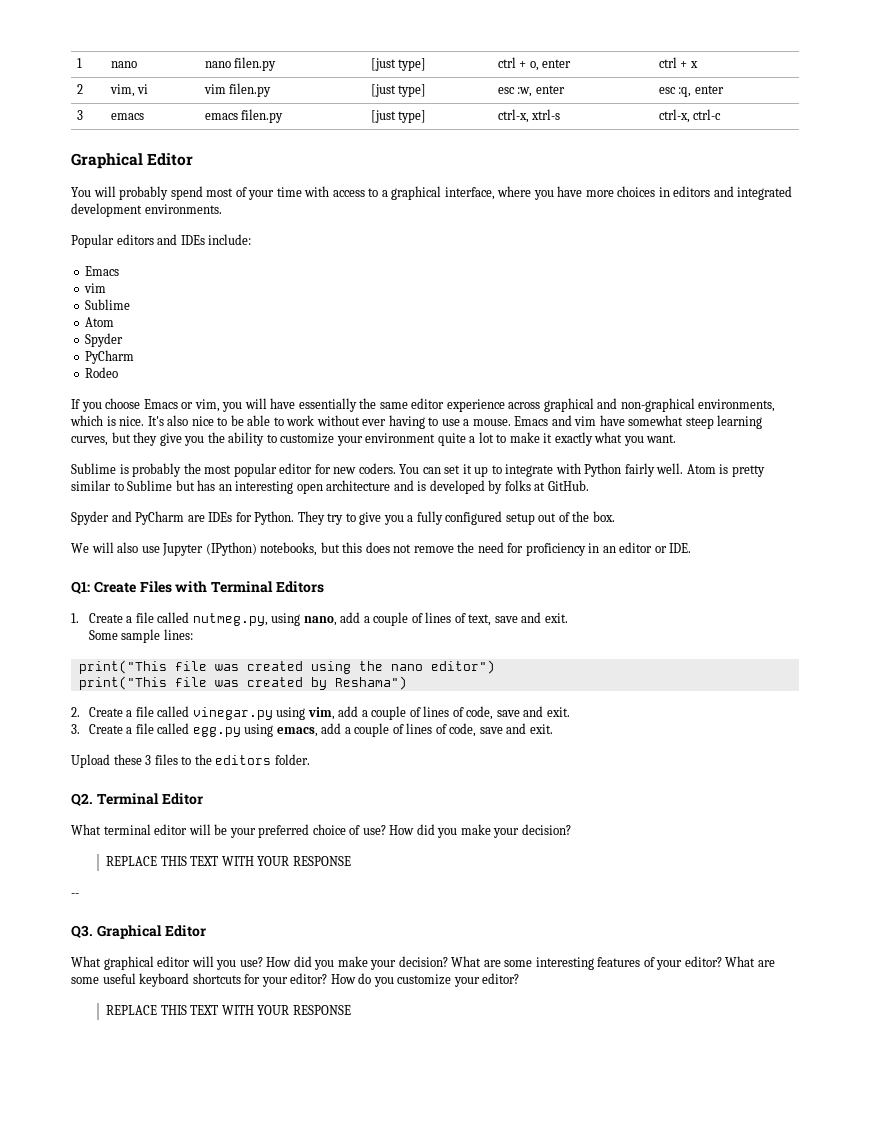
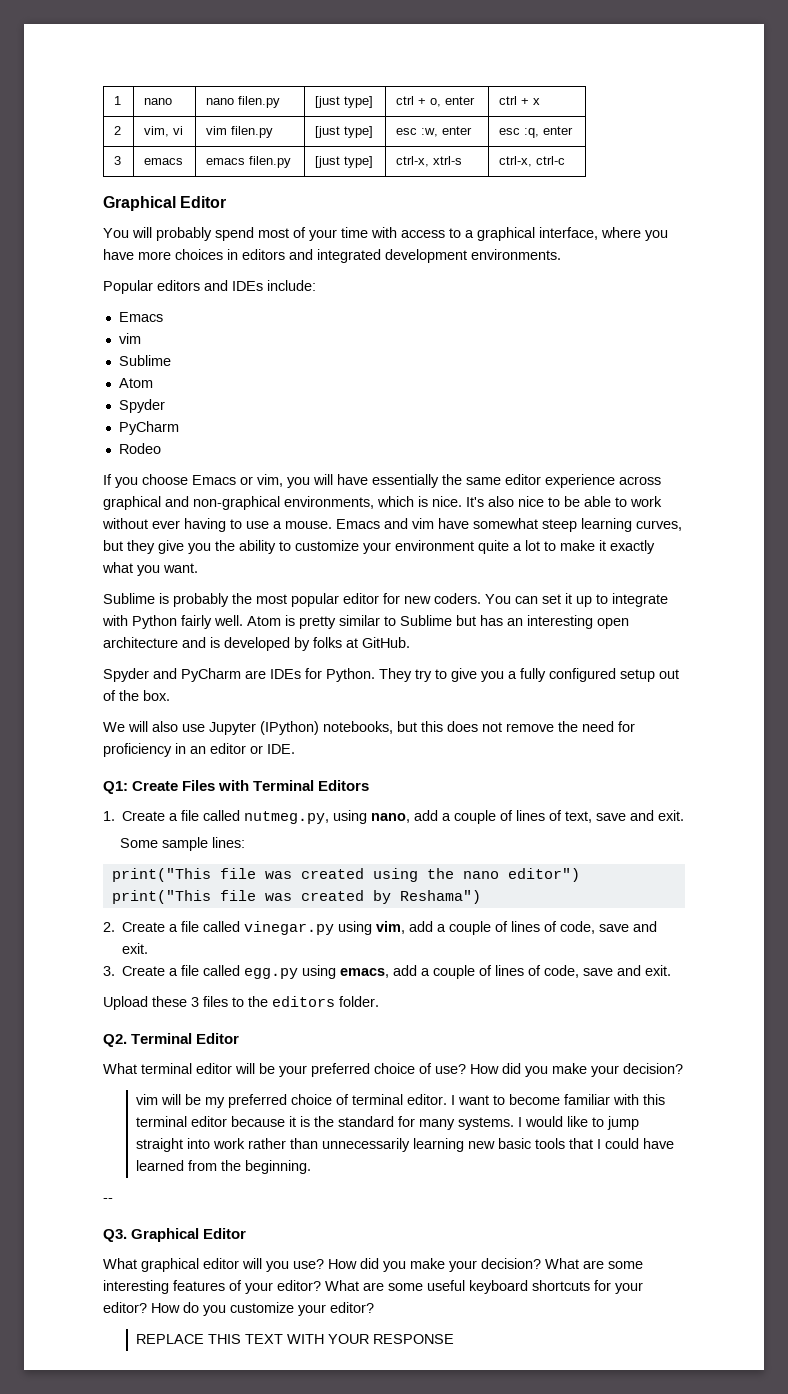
[106,856,351,866] REPLACE THIS TEXT WITH YOUR RESPONSE -> [136,1094,666,1108] [136,1116,640,1130] [136,1138,675,1152] [136,1160,312,1174] vim will be my preferred choice of terminal editor. I want to become familiar with this terminal editor because it is the standard for many systems. I would like to jump straight into work rather than unnecessarily learning new basic tools that I could have learned from the beginning.

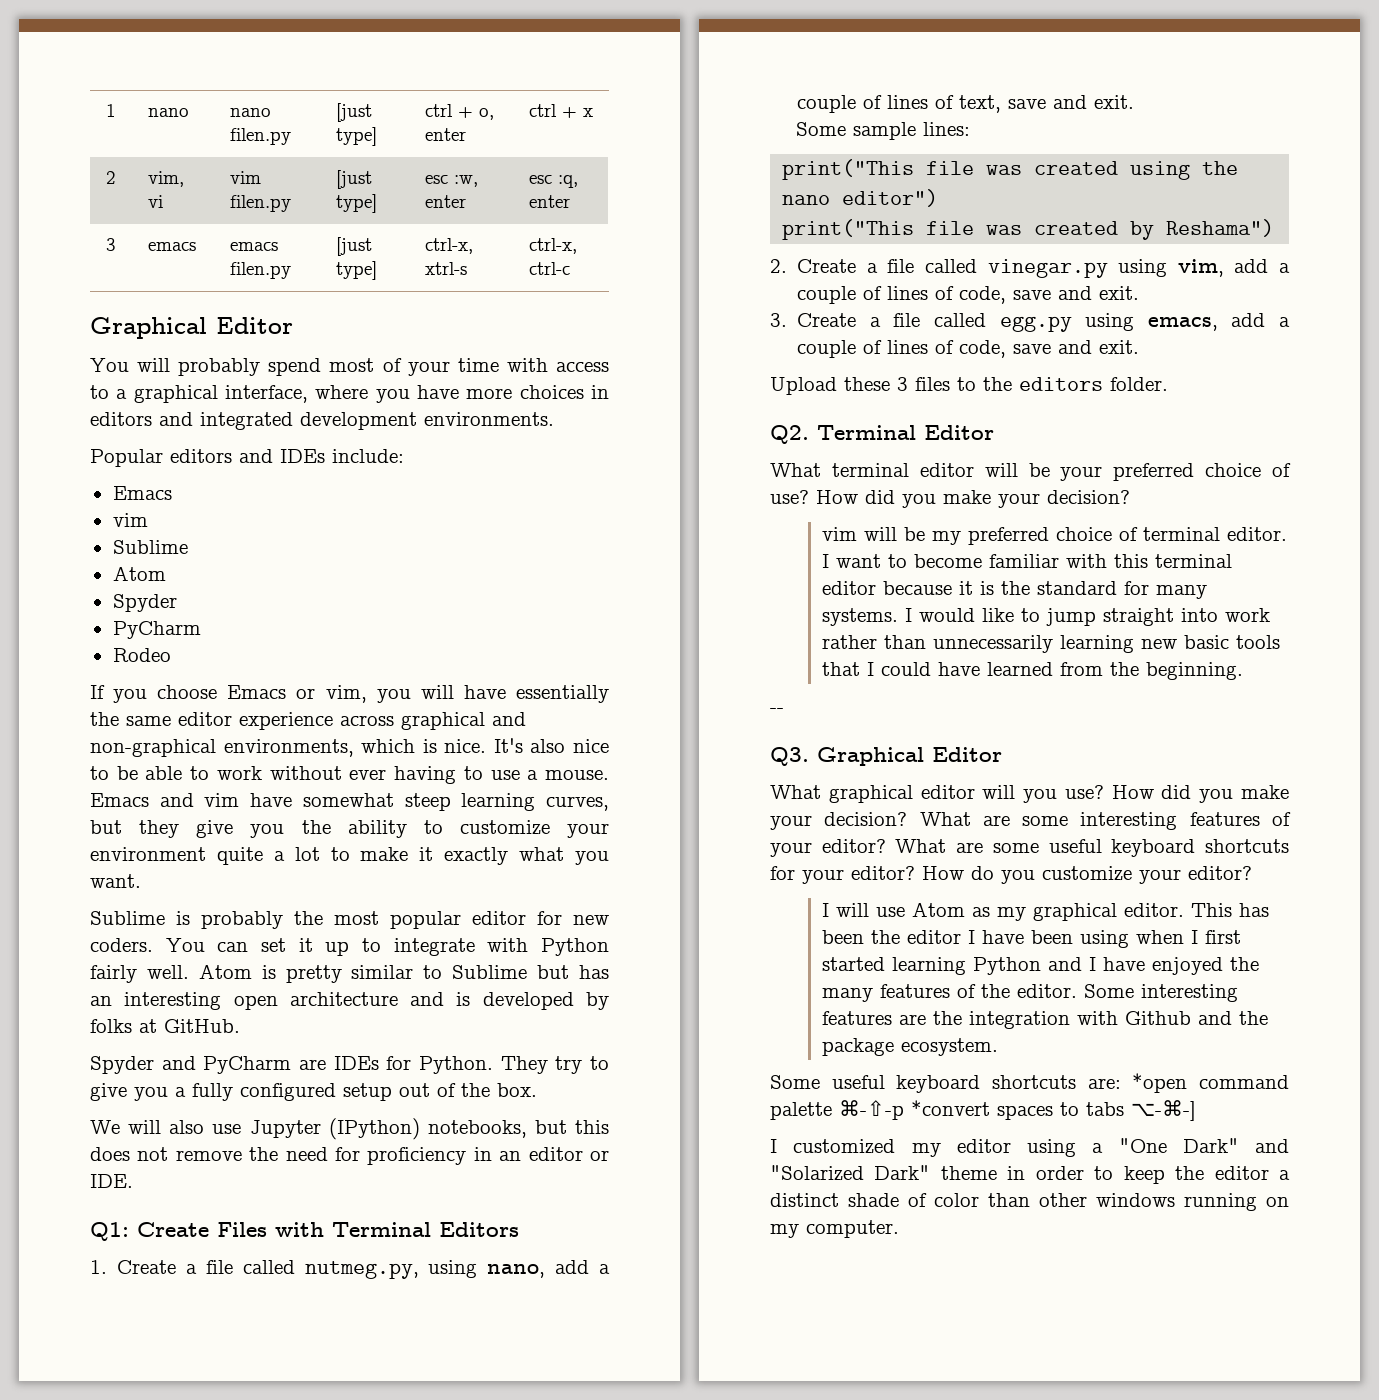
[136,1334,455,1344] REPLACE THIS TEXT WITH YOUR RESPONSE -> [822,902,1270,921] [822,930,1242,948] [822,957,1260,975] [822,984,1239,1002] [822,1011,1269,1029] [822,1038,999,1056] [770,1073,1289,1093] [770,1100,1196,1121] [770,1138,1289,1157] [770,1165,1290,1184] [770,1193,1289,1211] [770,1220,899,1238] I will use Atom as my graphical editor. This has been the editor I have been using when I first started learning Python and I have enjoyed the many features of the editor. Some interesting features are the integration with Github and the package ecosystem. // Some useful keyboard shortcuts are: *open command palette ⌘-⇧-p *convert spaces to tabs ⌥-⌘-] // I customized my editor using a "One Dark" and "Solarized Dark" theme in order to keep the editor a distinct shade of color than other windows running on my computer.

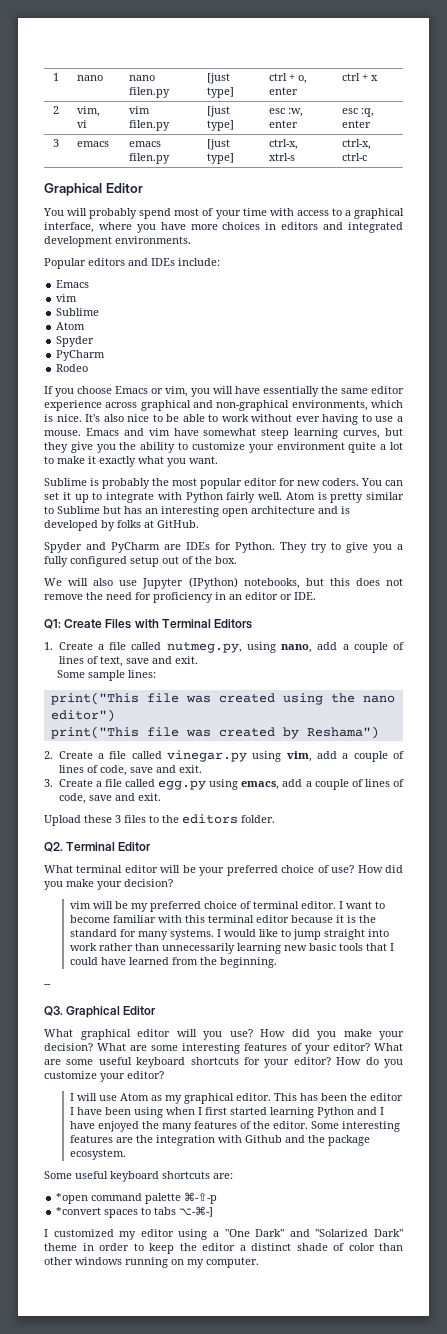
(1121, 1083) none -> (233, 1176) //
(904, 1110) none -> (218, 1198) //

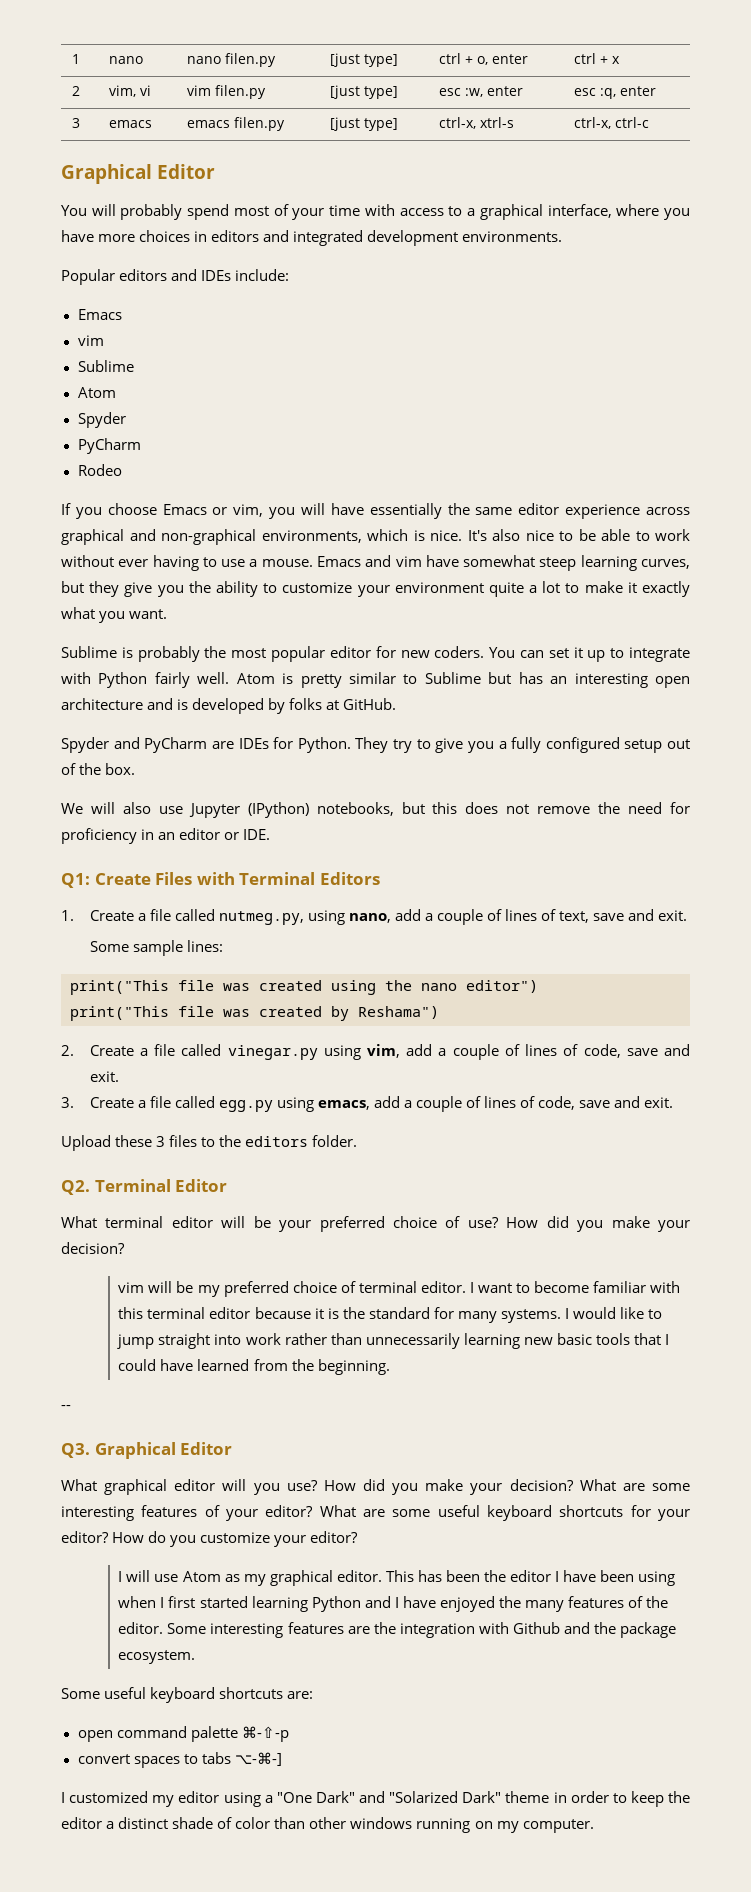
[56,1193,89,1204] *open -> [77,1730,113,1742] open
[56,1207,102,1215] *convert -> [77,1754,130,1764] convert

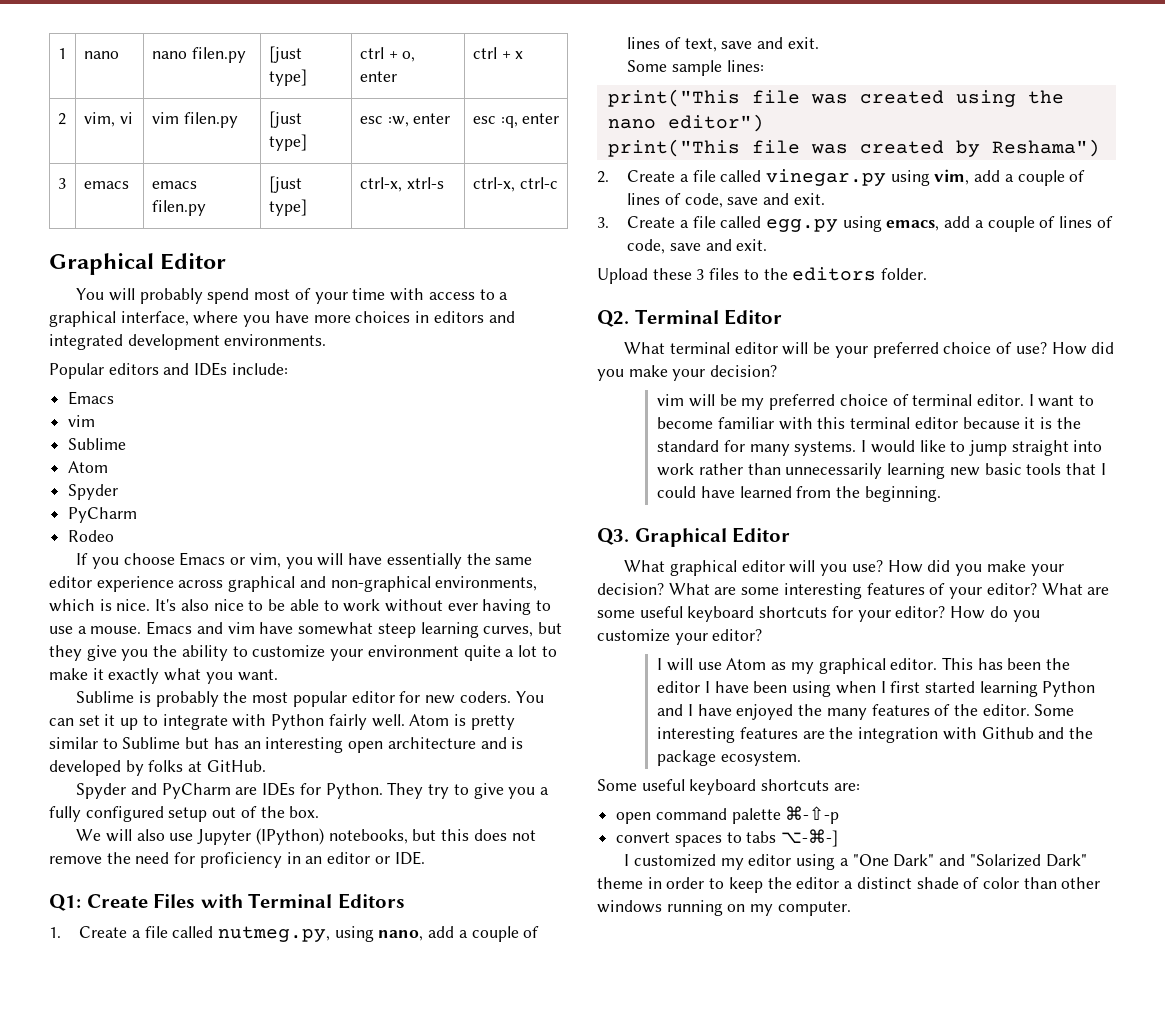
[61,1405,71,1410] // -- -> (941, 494) none

